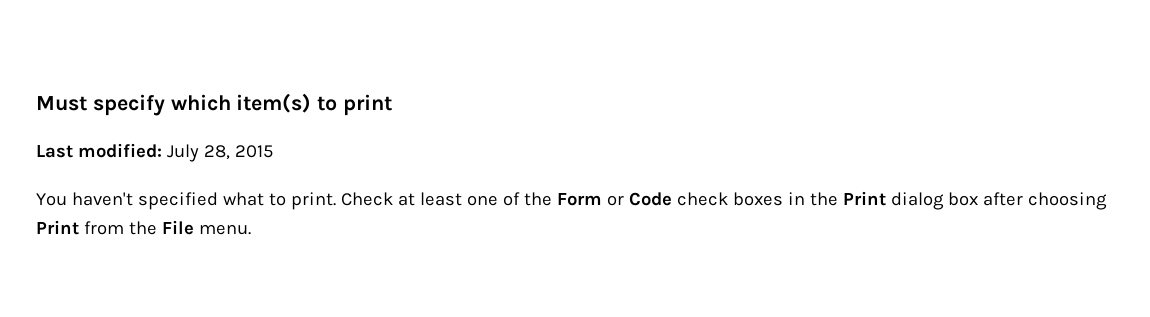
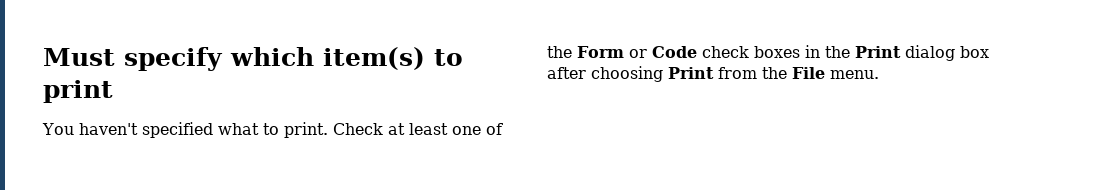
[36,143,273,162] // Last modified: July 28, 2015 -> (113, 91) none

